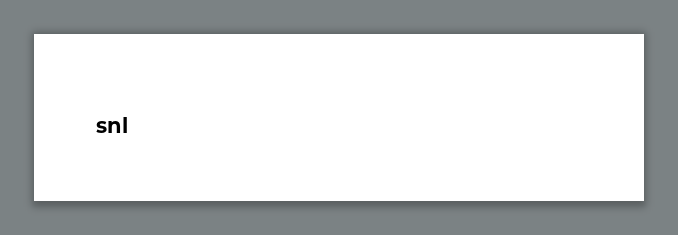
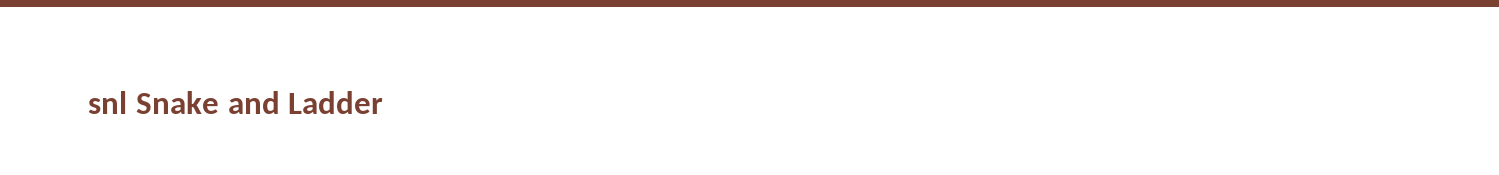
(128, 125) none -> [135,91,384,114] Snake and Ladder

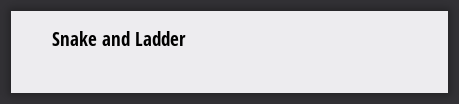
[88,91,127,114] snl -> (52, 38) none

